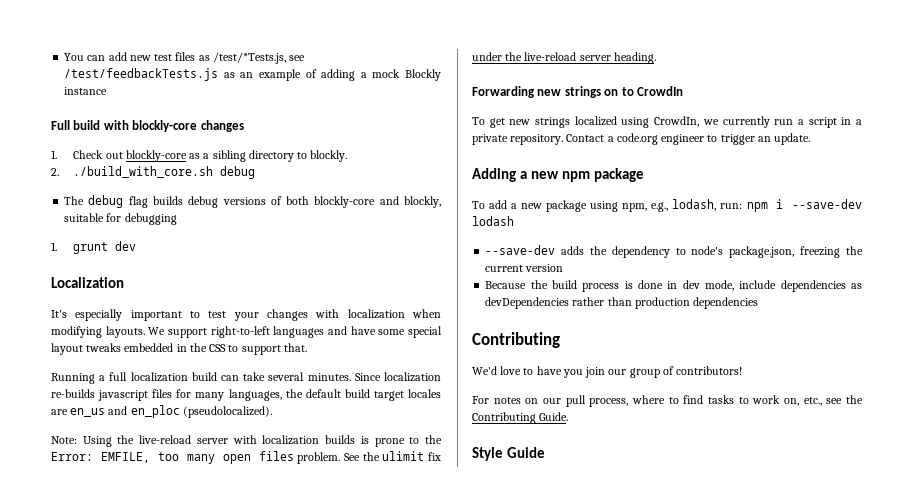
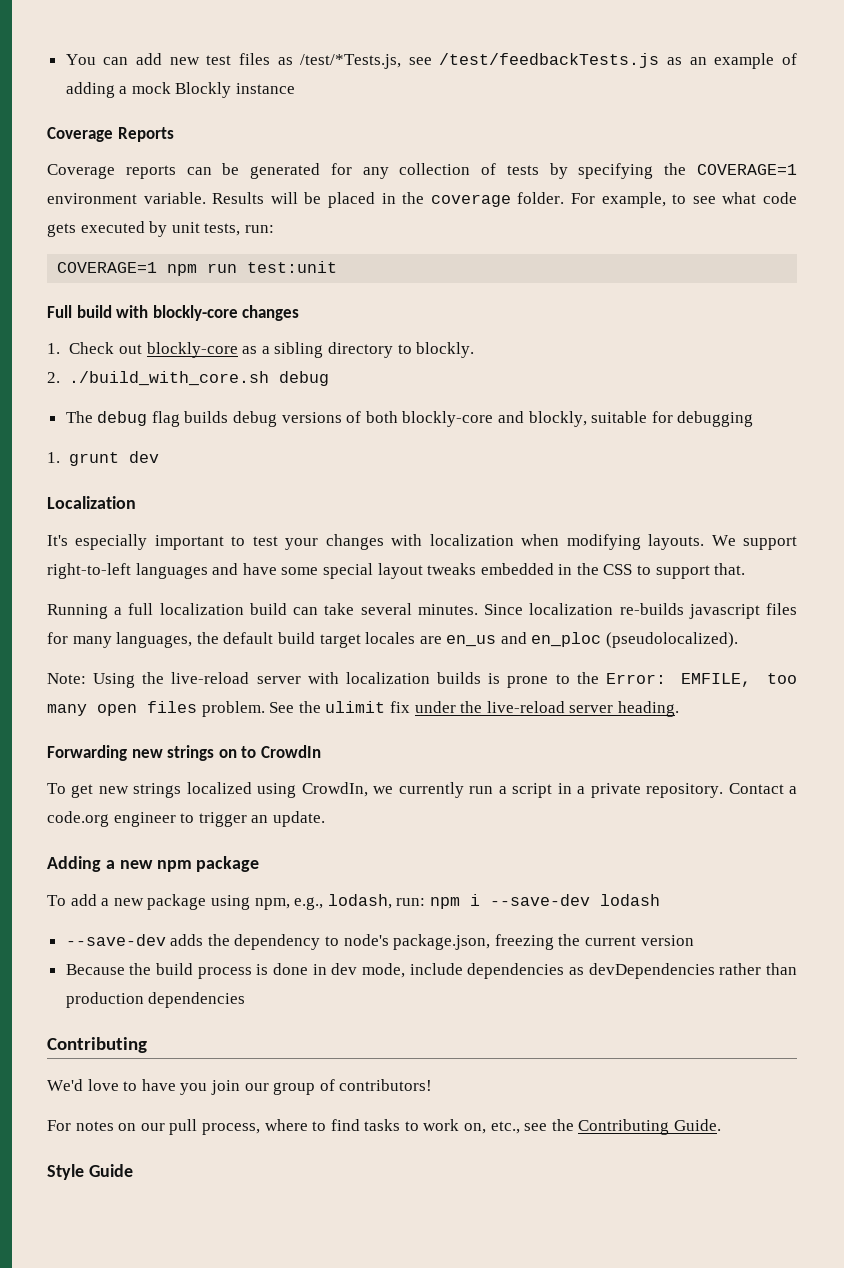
(108, 91) none -> [47,127,174,142] [47,163,797,179] [47,192,798,208] [47,221,274,237] [57,261,338,276] // Coverage Reports // Coverage reports can be generated for any collection of tests by specifying the COVERAGE=1 environment variable. Results will be placed in the coverage folder. For example, to see what code gets executed by unit tests, run: // COVERAGE=1 npm run test:unit

